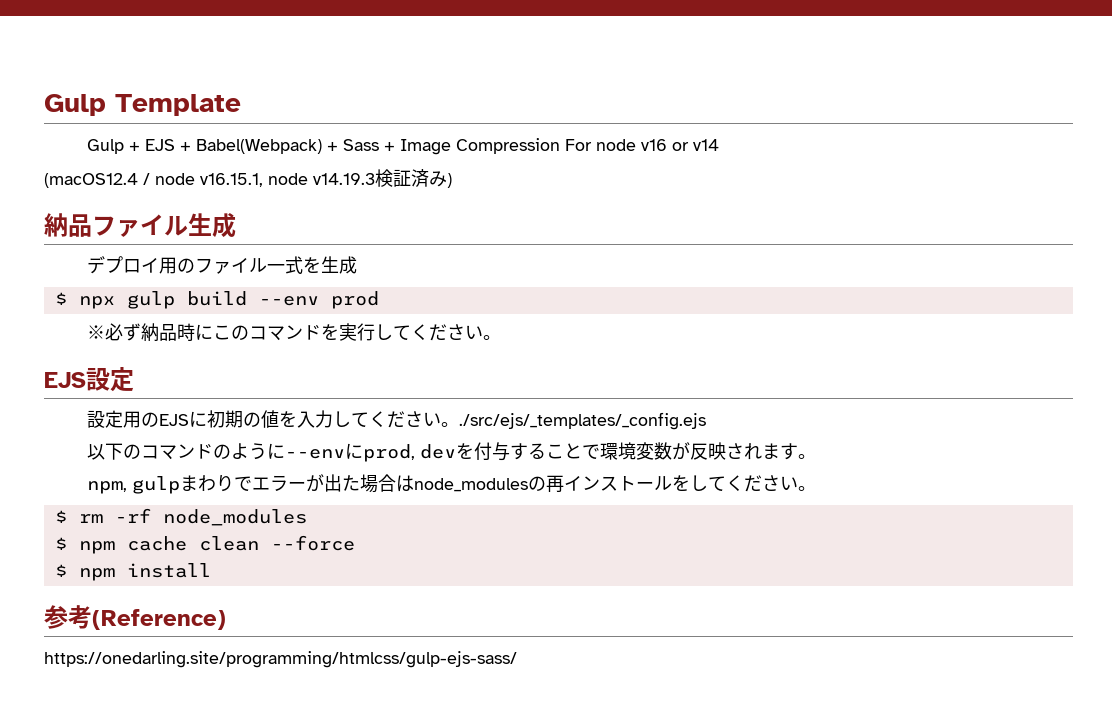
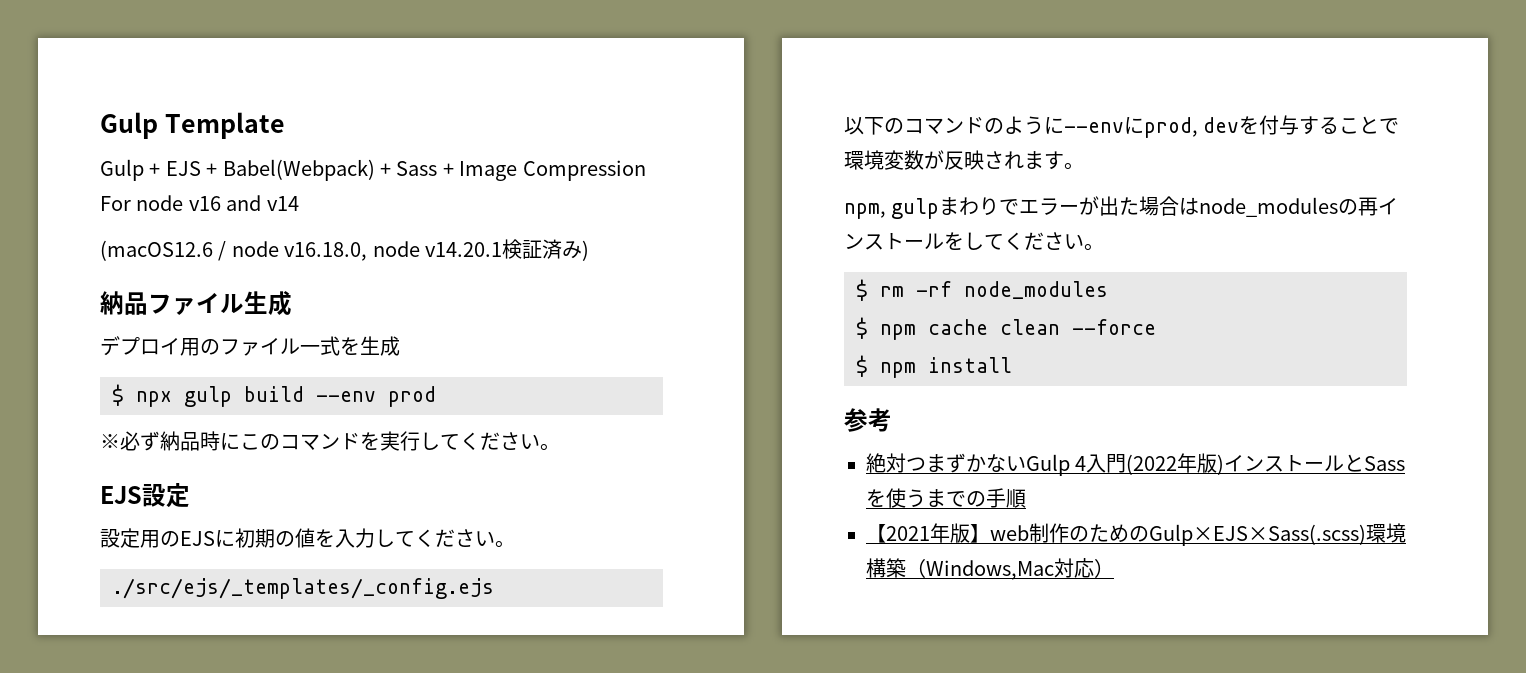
[672,142,690,151] or -> [226,195,262,211] and
[44,173,138,188] (macOS12.4 -> [100,240,213,261] (macOS12.6
[200,173,375,187] v16.15.1, node v14.19.3 -> [284,241,502,261] v16.18.0, node v14.20.1
(460, 424) none -> (515, 544) //
[92,609,226,630] [44,651,517,668] (Reference) // https://onedarling.site/programming/htmlcss/gulp-ejs-sass/ -> [866,453,1406,476] [866,488,1026,508] [866,523,1406,546] [866,558,1114,580] // 絶対つまずかないGulp 4入門(2022年版)インストールとSassを使うまでの手順 // 【2021年版】web制作のためのGulp×EJS×Sass(.scss)環境構築（Windows,Mac対応）

